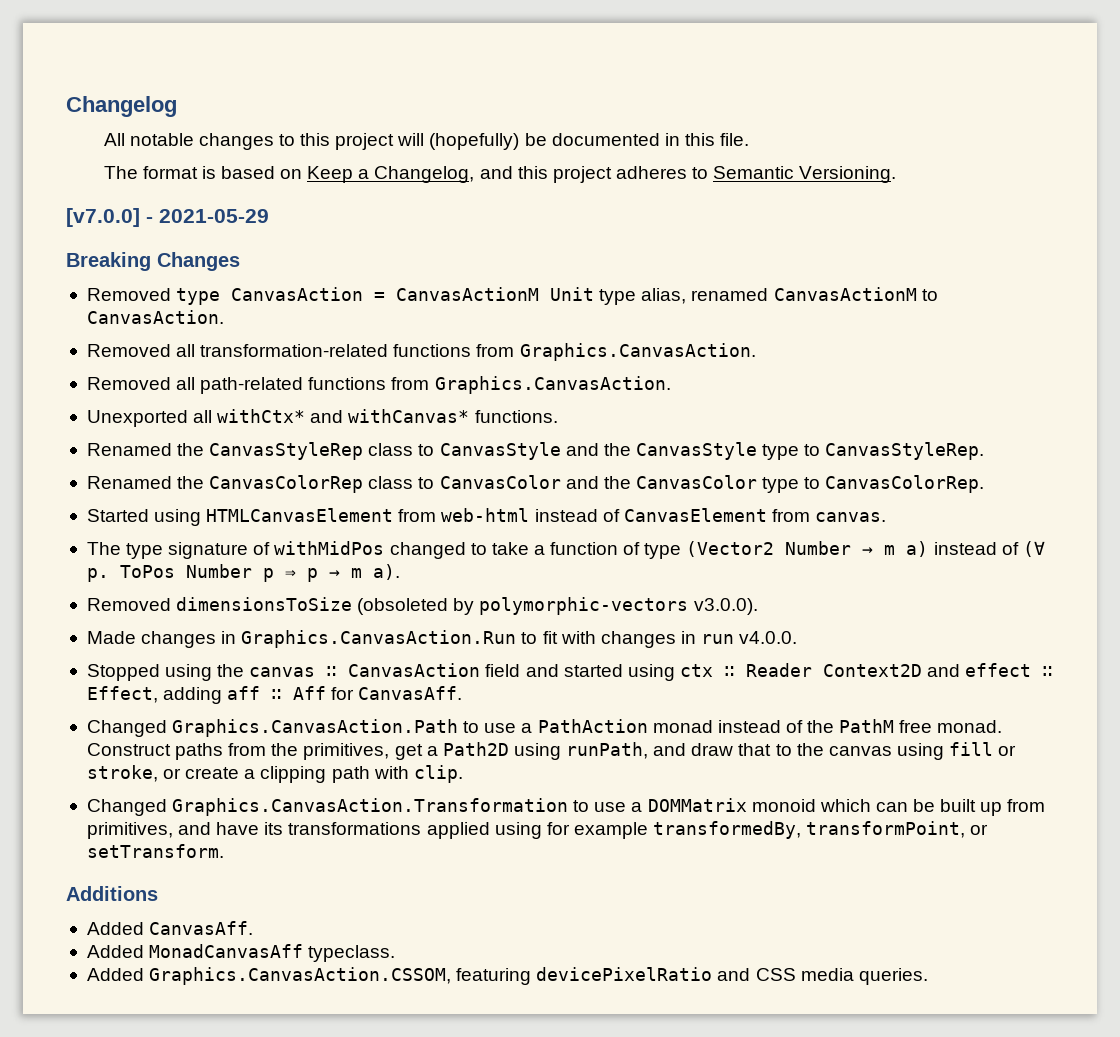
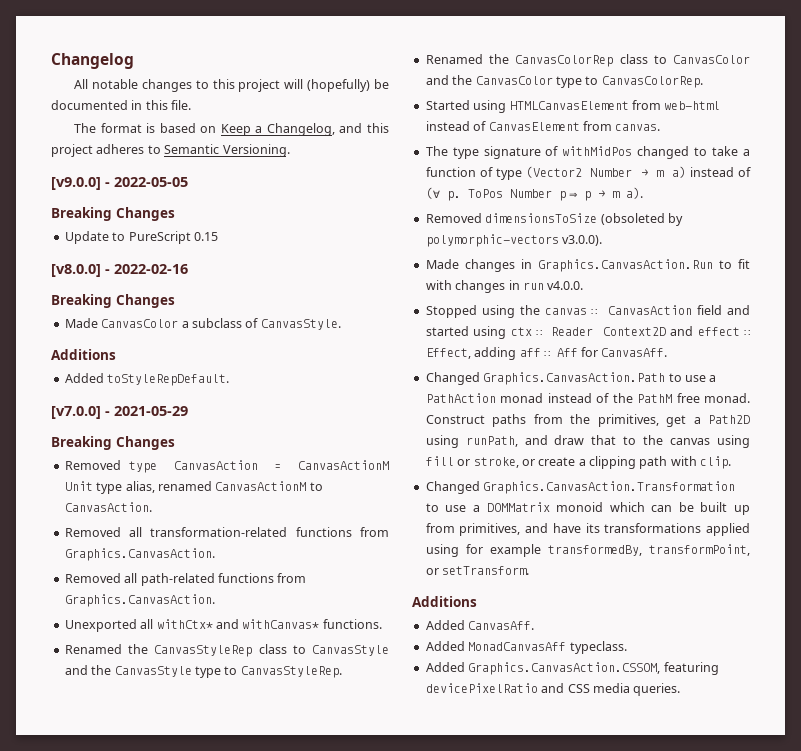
(897, 174) none -> [51,177,188,190] [51,207,175,221] [64,231,218,244] [51,264,188,277] [51,294,175,308] [64,318,341,330] [51,349,116,360] [64,373,230,386] // [v9.0.0] - 2022-05-05 // Breaking Changes // Update to PureScript 0.15 // [v8.0.0] - 2022-02-16 // Breaking Changes // Made CanvasColor a subclass of CanvasStyle. // Additions // Added toStyleRepDefault.

